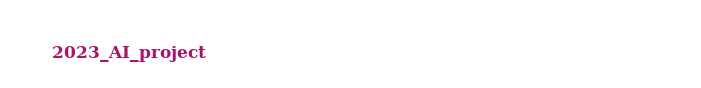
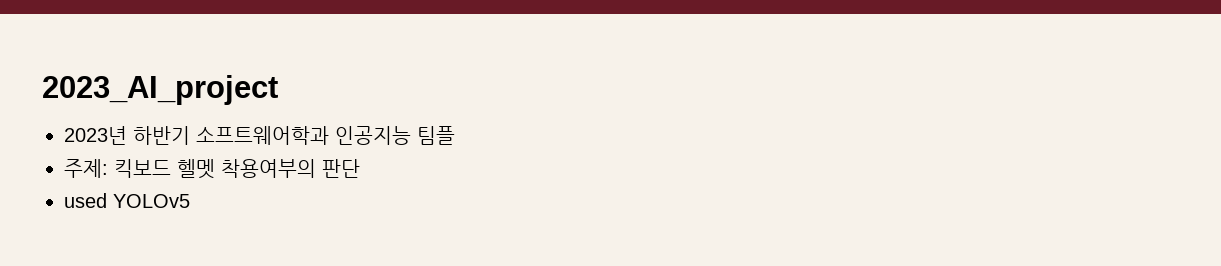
(206, 54) none -> [64,126,455,145] [64,159,360,179] [64,193,190,208] // 2023년 하반기 소프트웨어학과 인공지능 팀플 // 주제: 킥보드 헬멧 착용여부의 판단 // used YOLOv5

